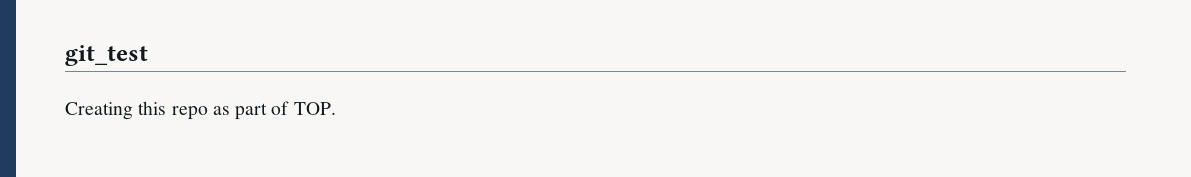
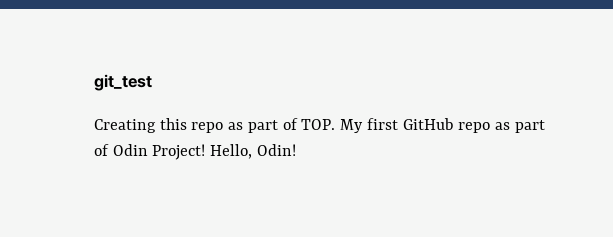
(336, 108) none -> [340,118,545,133] [94,144,296,160] My first GitHub repo as part of Odin Project! Hello, Odin!

